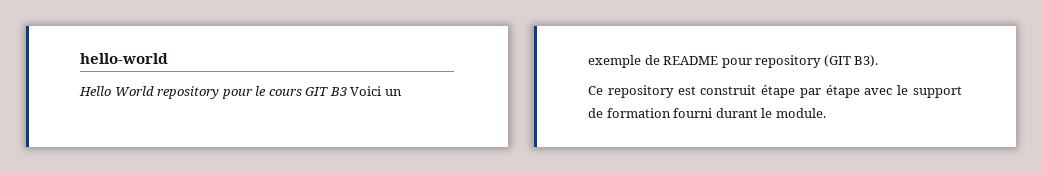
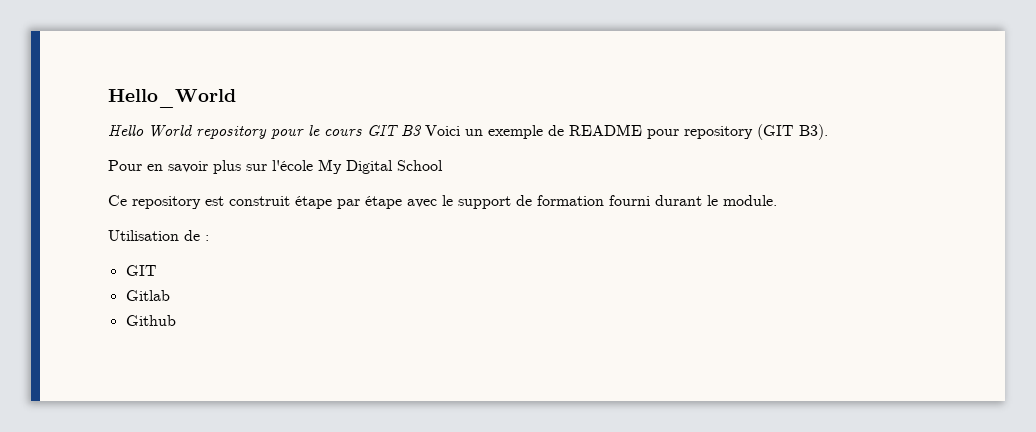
[80,53,168,64] hello-world -> [108,89,236,108] Hello_World
(879, 61) none -> [108,159,443,174] // Pour en savoir plus sur l'école My Digital School
(826, 113) none -> [108,230,209,241] [125,265,157,276] [125,290,170,301] [125,315,176,326] // Utilisation de : // GIT // Gitlab // Github

